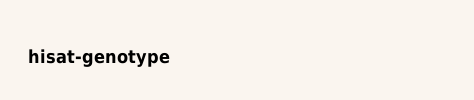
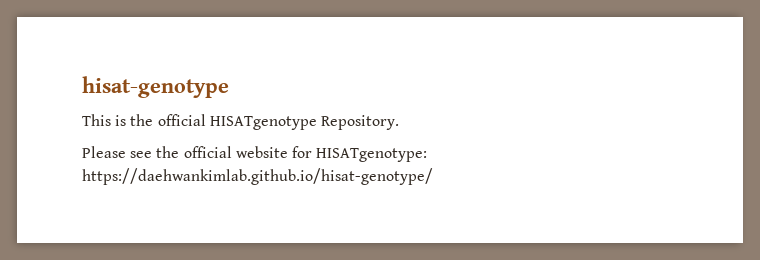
(170, 58) none -> [82,114,399,130] [82,146,428,162] [82,168,433,185] // This is the official HISATgenotype Repository. // Please see the official website for HISATgenotype: https://daehwankimlab.github.io/hisat-genotype/

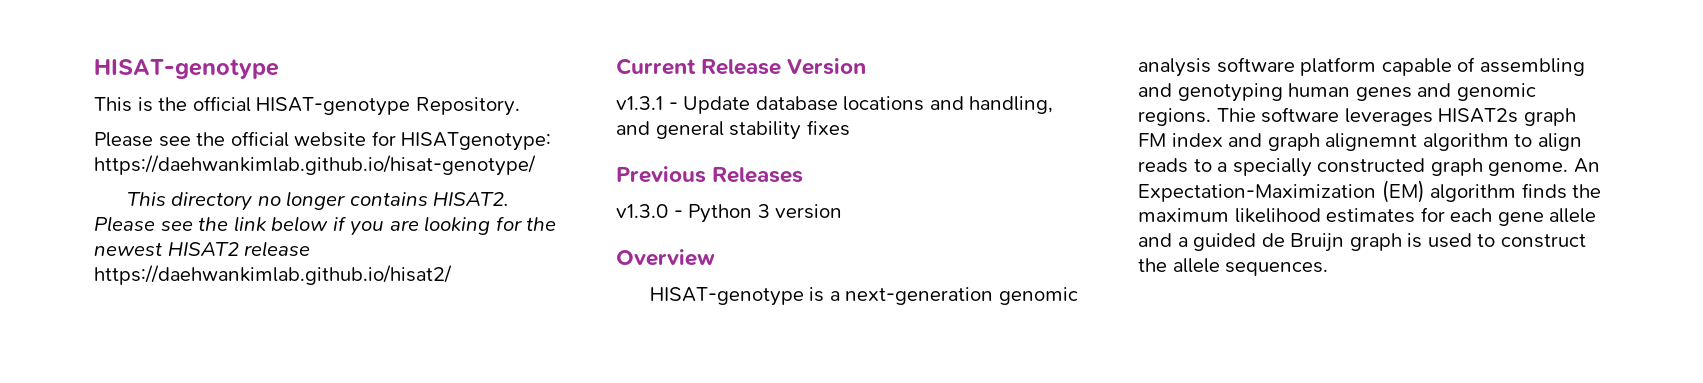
[82,76,229,98] hisat-genotype -> [94,59,279,79] HISAT-genotype
[209,116,317,130] HISATgenotype -> [256,97,411,116] HISAT-genotype
(433, 176) none -> [127,191,510,211] [94,216,557,236] [94,241,311,257] [94,265,452,285] [616,58,867,75] [616,96,1054,114] [616,120,850,140] [616,166,804,183] [616,204,843,223] [616,249,715,266] [649,287,1078,306] [1138,57,1585,77] [1138,83,1536,102] [1138,107,1576,126] [1138,133,1582,151] [1138,158,1600,177] [1138,180,1602,203] [1138,207,1597,226] [1138,233,1586,252] [1138,258,1329,276] // This directory no longer contains HISAT2. Please see the link below if you are looking for the newest HISAT2 release https://daehwankimlab.github.io/hisat2/ // Current Release Version // v1.3.1 - Update database locations and handling, and general stability fixes // Previous Releases // v1.3.0 - Python 3 version // Overview // HISAT-genotype is a next-generation genomic analysis software platform capable of assembling and genotyping human genes and genomic regions. Thie software leverages HISAT2s graph FM index and graph alignemnt algorithm to align reads to a specially constructed graph genome. An Expectation-Maximization (EM) algorithm finds the maximum likelihood estimates for each gene allele and a guided de Bruijn graph is used to construct the allele sequences.

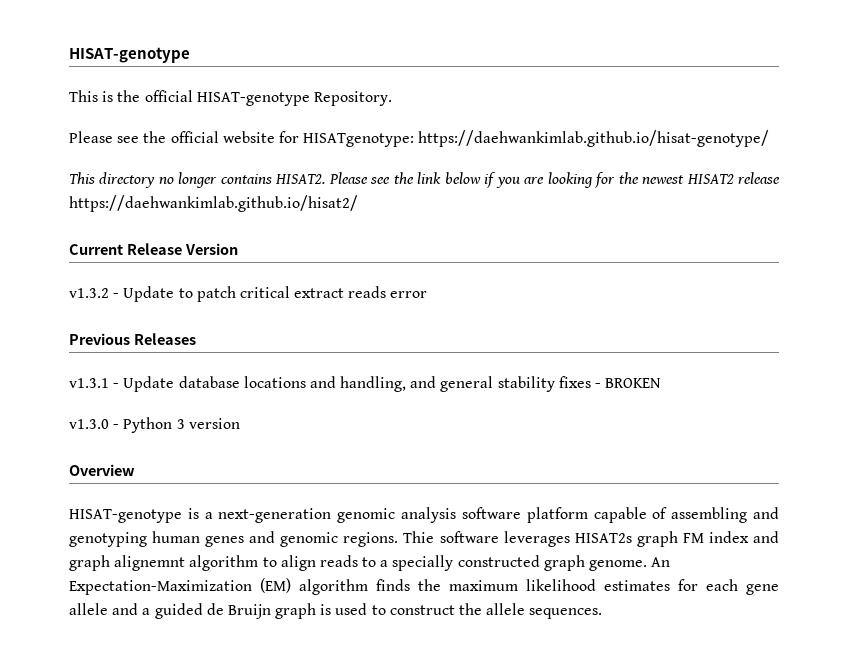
(867, 66) none -> [69,286,428,302] [69,333,196,345] // v1.3.2 - Update to patch critical extract reads error // Previous Releases
[616,166,804,183] // Previous Releases -> [595,378,662,388] - BROKEN

